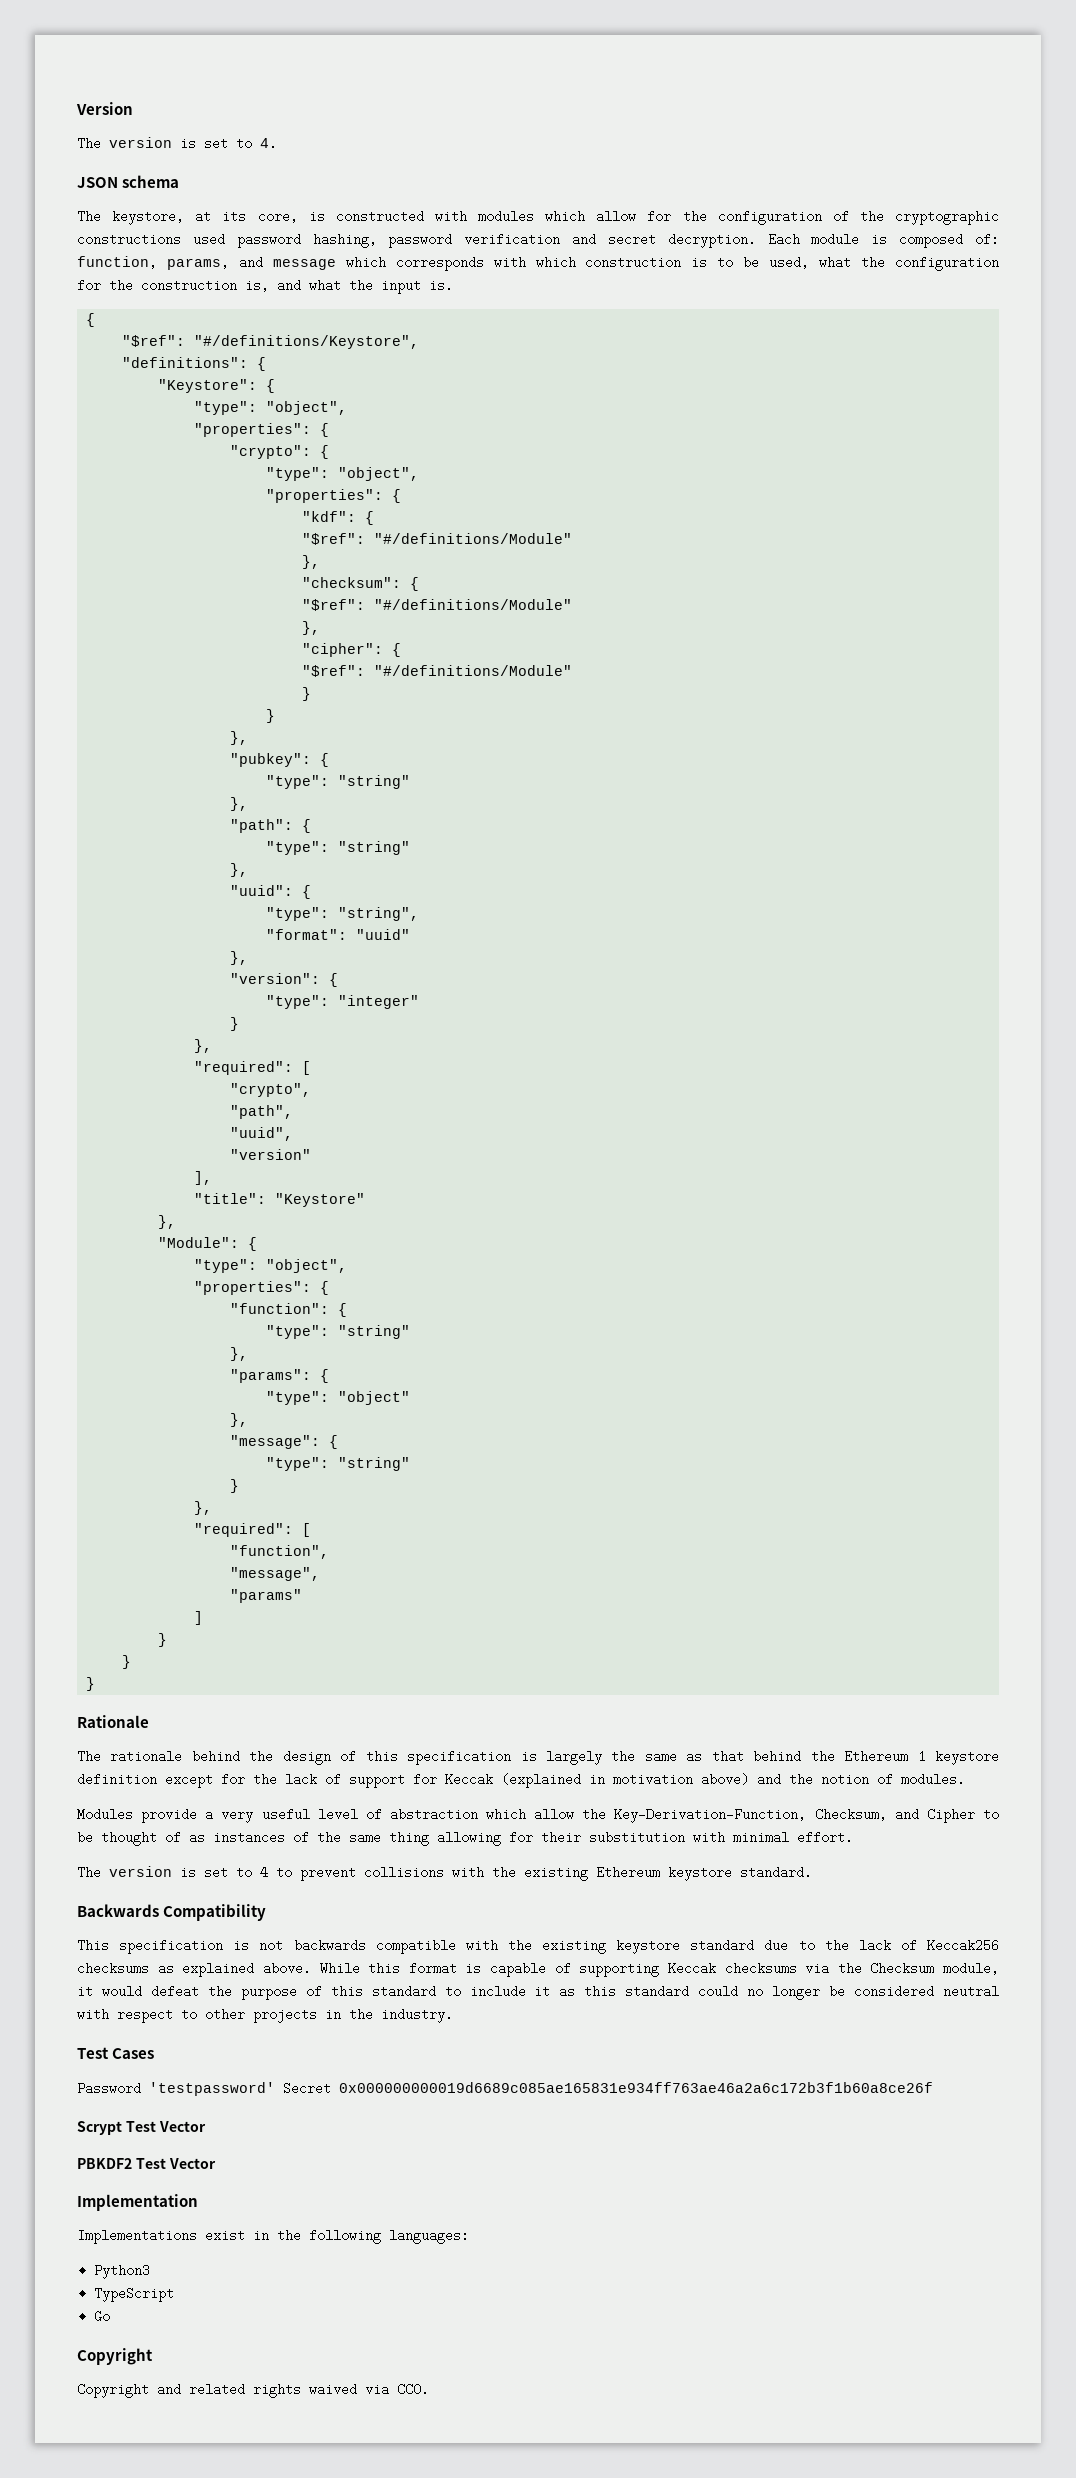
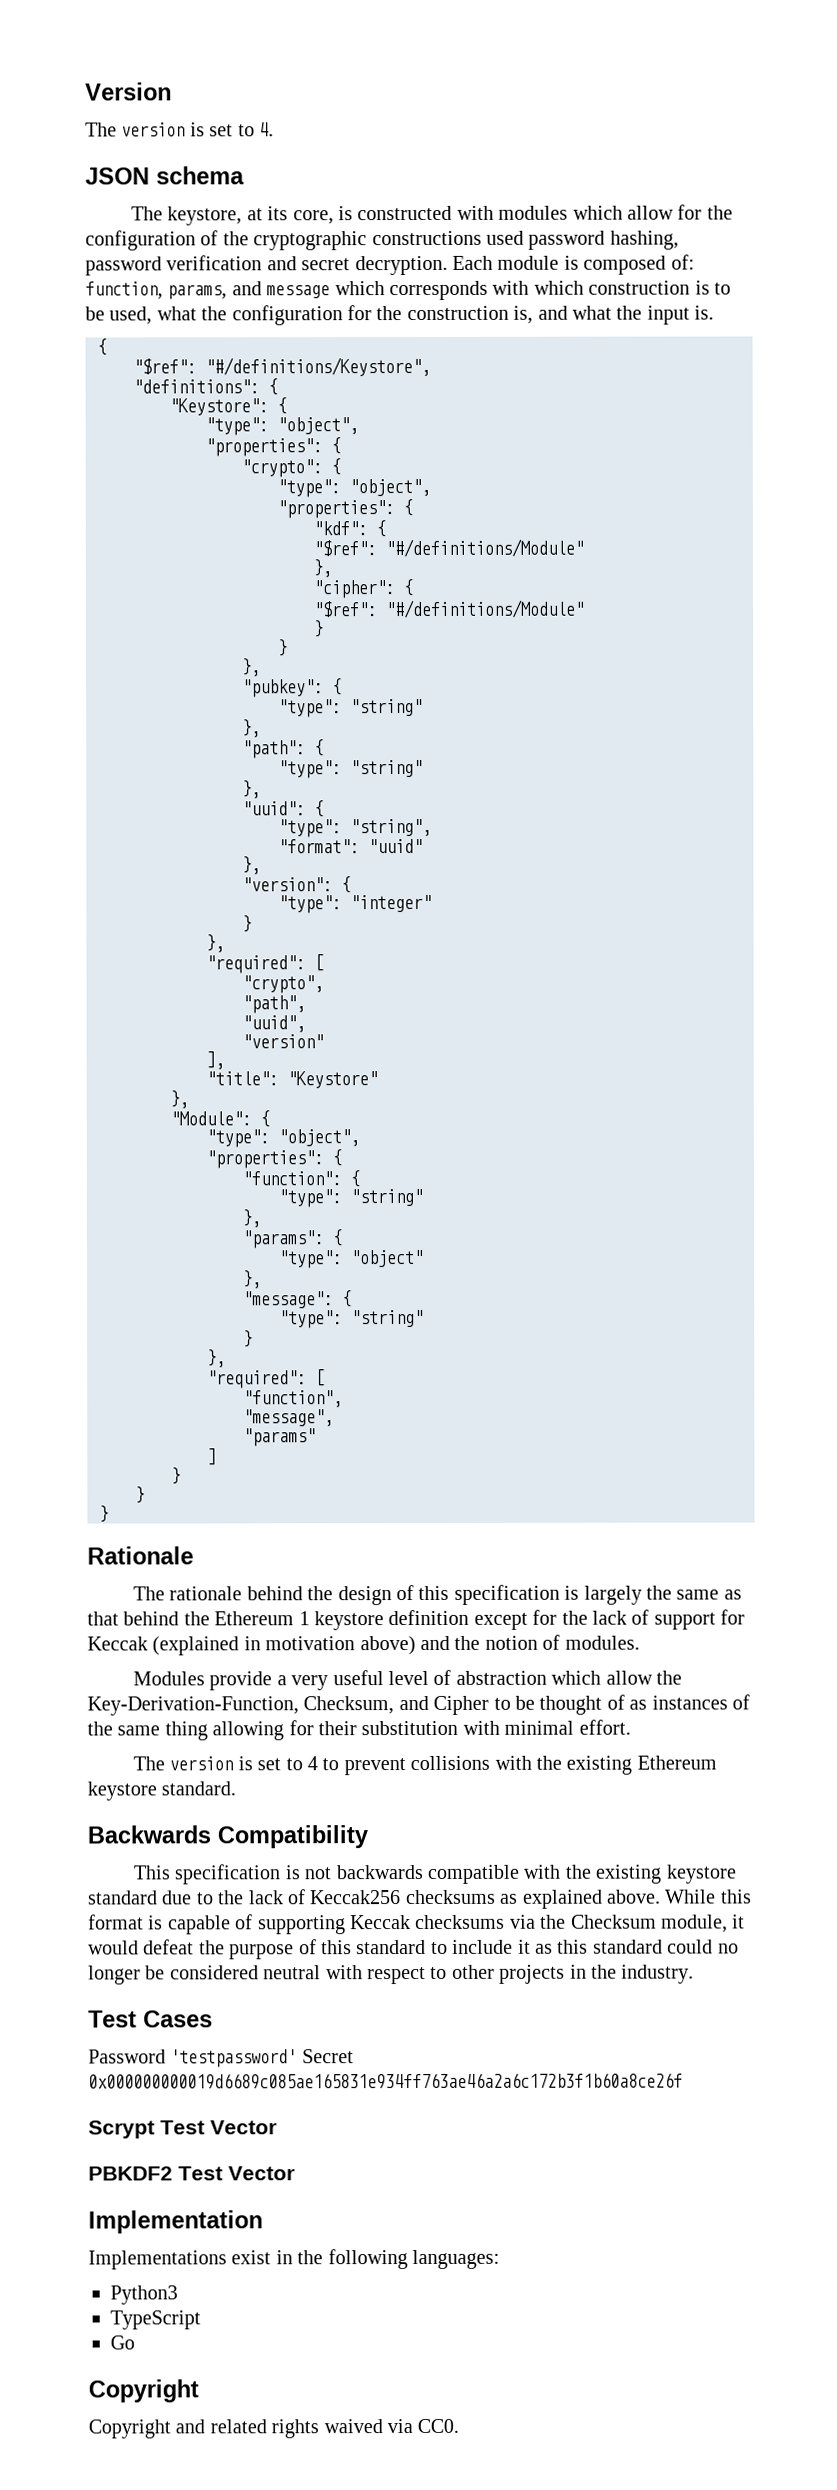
[302,577,420,591] [302,599,573,611] [302,621,321,635] // "checksum": { // "$ref": "#/definitions/Module" // }, -> (332, 568) none

